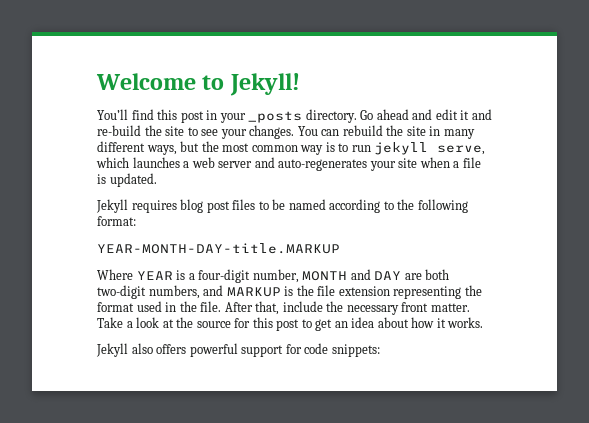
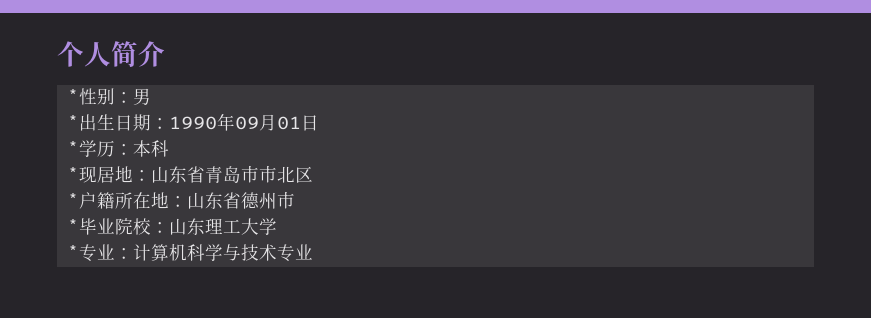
[96,73,300,96] [97,109,492,123] [97,125,475,139] [97,141,486,155] [96,157,481,171] [97,173,157,187] [96,199,468,213] [97,216,136,226] [97,243,340,254] [97,269,450,283] [97,285,482,299] [97,301,470,315] [97,317,484,331] [96,343,380,357] Welcome to Jekyll! // You’ll find this post in your _posts directory. Go ahead and edit it and re-build the site to see your changes. You can rebuild the site in many different ways, but the most common way is to run jekyll serve, which launches a web server and auto-regenerates your site when a file is updated. // Jekyll requires blog post files to be named according to the following format: // YEAR-MONTH-DAY-title.MARKUP // Where YEAR is a four-digit number, MONTH and DAY are both two-digit numbers, and MARKUP is the file extension representing the format used in the file. After that, include the necessary front matter. Take a look at the source for this post to get an idea about how it works. // Jekyll also offers powerful support for code snippets: -> [57,41,165,67] [67,88,152,105] [67,113,320,131] [67,140,170,157] [67,165,314,183] [67,191,296,209] [67,218,278,235] [67,243,314,262] 个人简介 // *性别：男 // *出生日期：1990年09月01日 // *学历：本科 // *现居地：山东省青岛市市北区 // *户籍所在地：山东省德州市 // *毕业院校：山东理工大学 // *专业：计算机科学与技术专业

